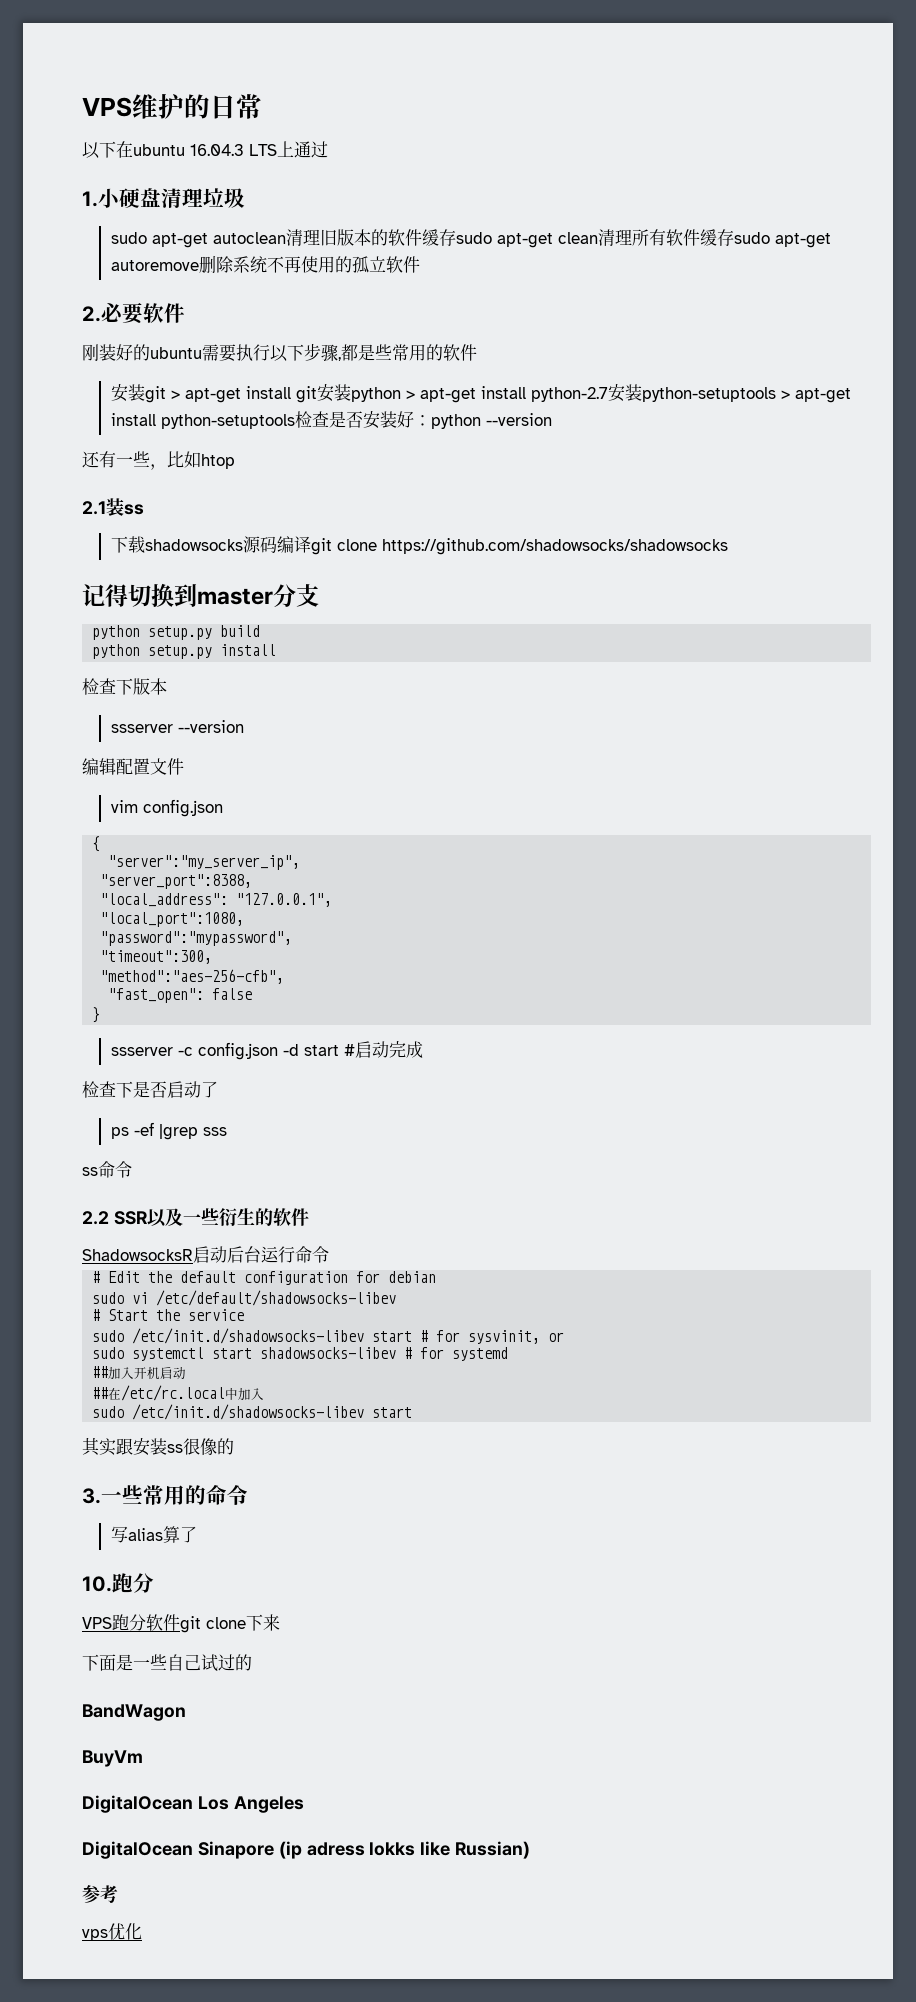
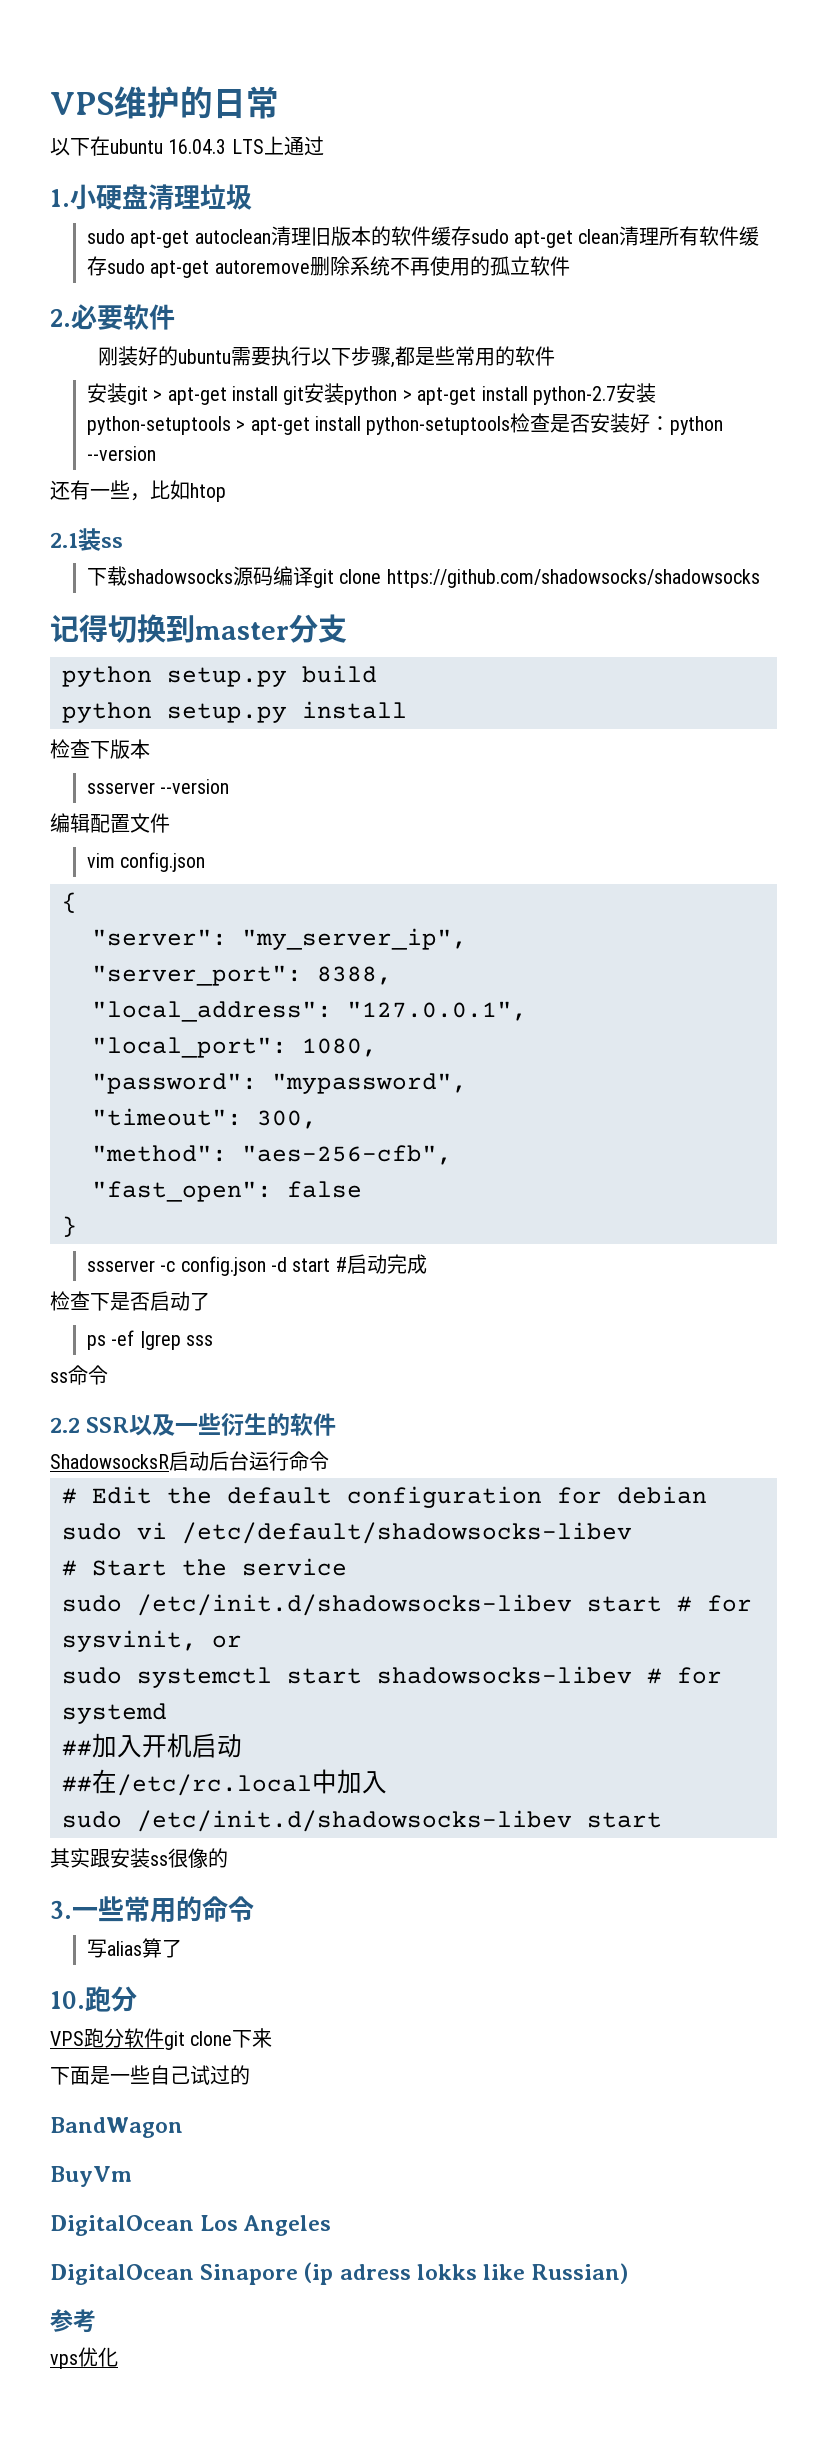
[108,855,301,870] [100,874,253,889] [100,893,333,907] [100,912,245,927] [100,931,293,946] [100,950,213,964] [100,969,285,984] "server":"my_server_ip", // "server_port":8388, // "local_address": "127.0.0.1", // "local_port":1080, // "password":"mypassword", // "timeout":300, // "method":"aes-256-cfb", -> [92,928,467,950] [92,965,392,986] [92,1001,527,1022] [92,1037,377,1058] [92,1073,467,1094] [92,1108,317,1129] [92,1145,452,1165] "server": "my_server_ip", // "server_port": 8388, // "local_address": "127.0.0.1", // "local_port": 1080, // "password": "mypassword", // "timeout": 300, // "method": "aes-256-cfb",

